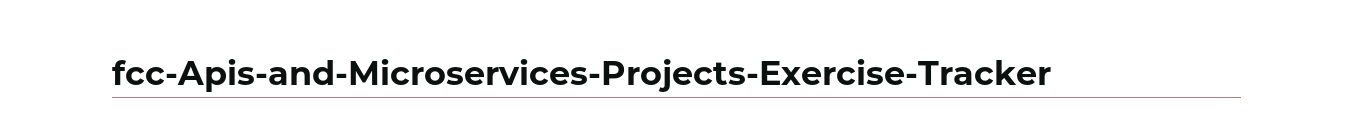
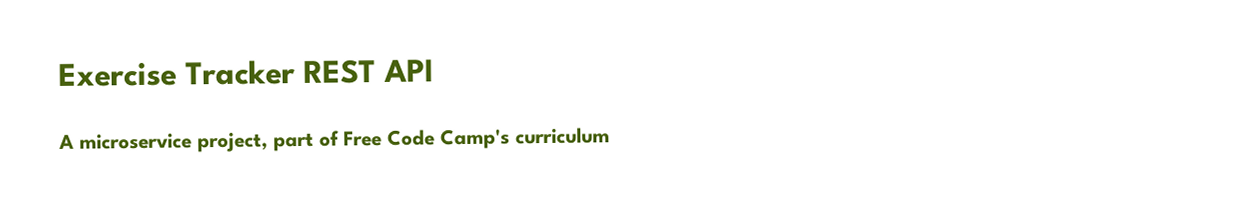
[112,59,1051,92] fcc-Apis-and-Microservices-Projects-Exercise-Tracker -> [58,59,434,87] [58,127,610,153] Exercise Tracker REST API // A microservice project, part of Free Code Camp's curriculum

